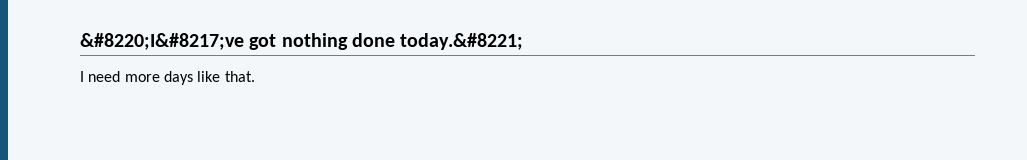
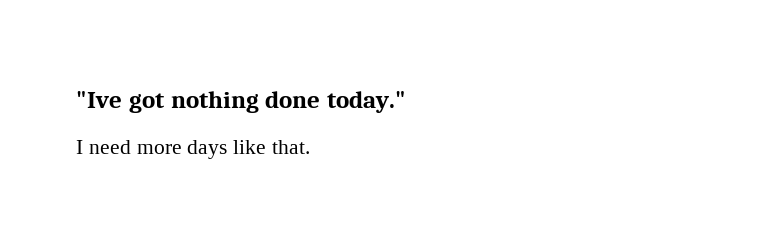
[80,33,244,50] &#8220;I&#8217;ve -> [76,91,122,108] "Ive
[400,33,524,50] today.&#8221; -> [327,91,406,113] today."

